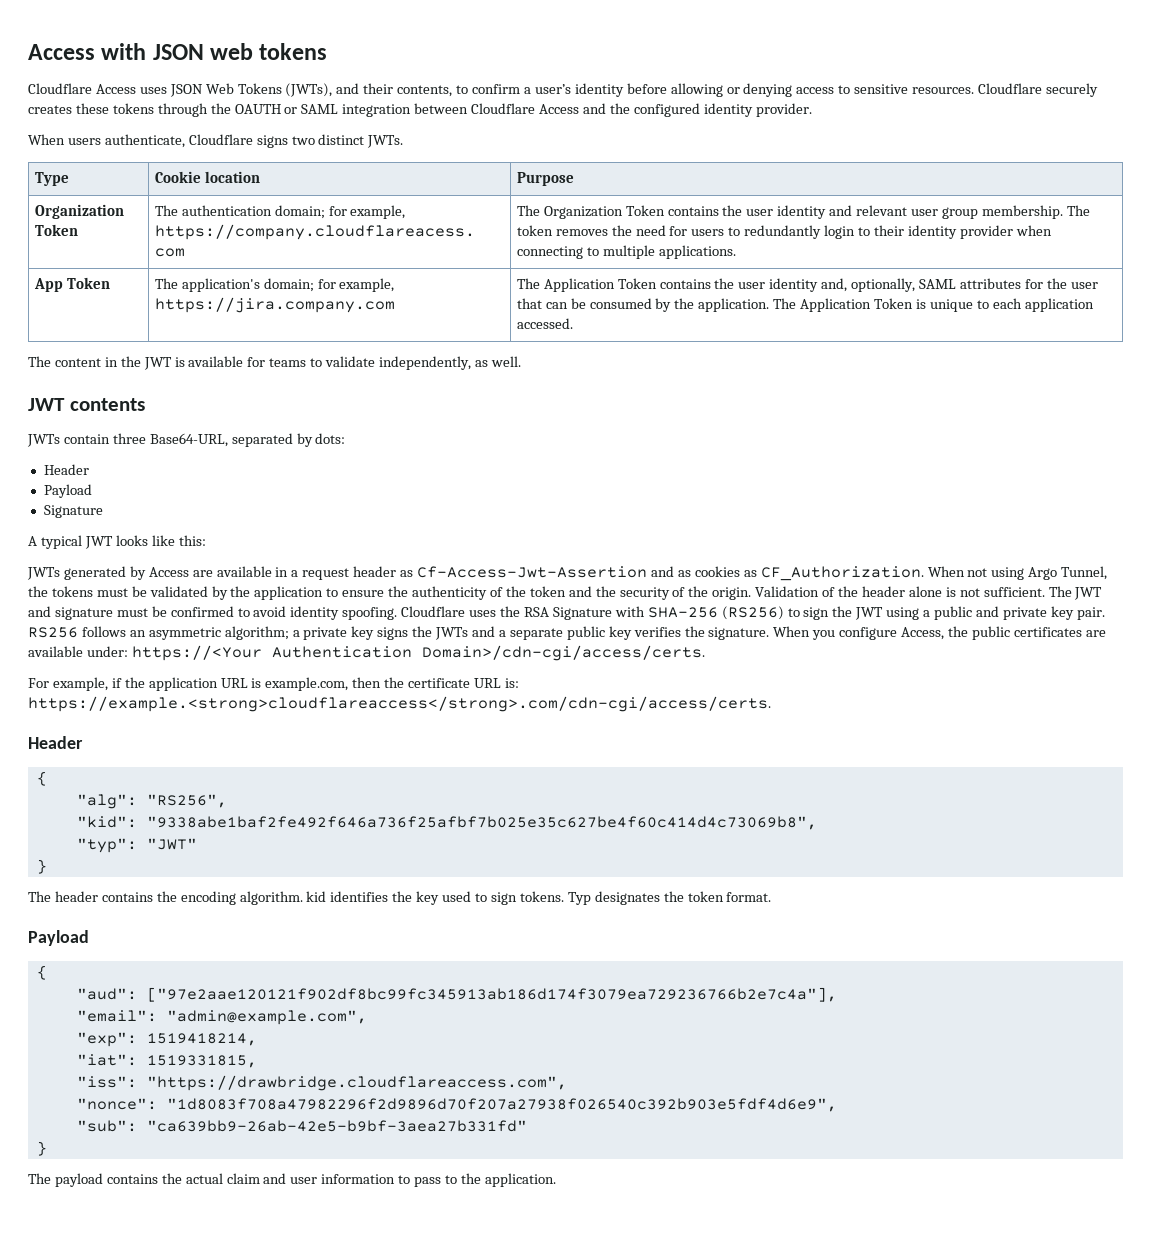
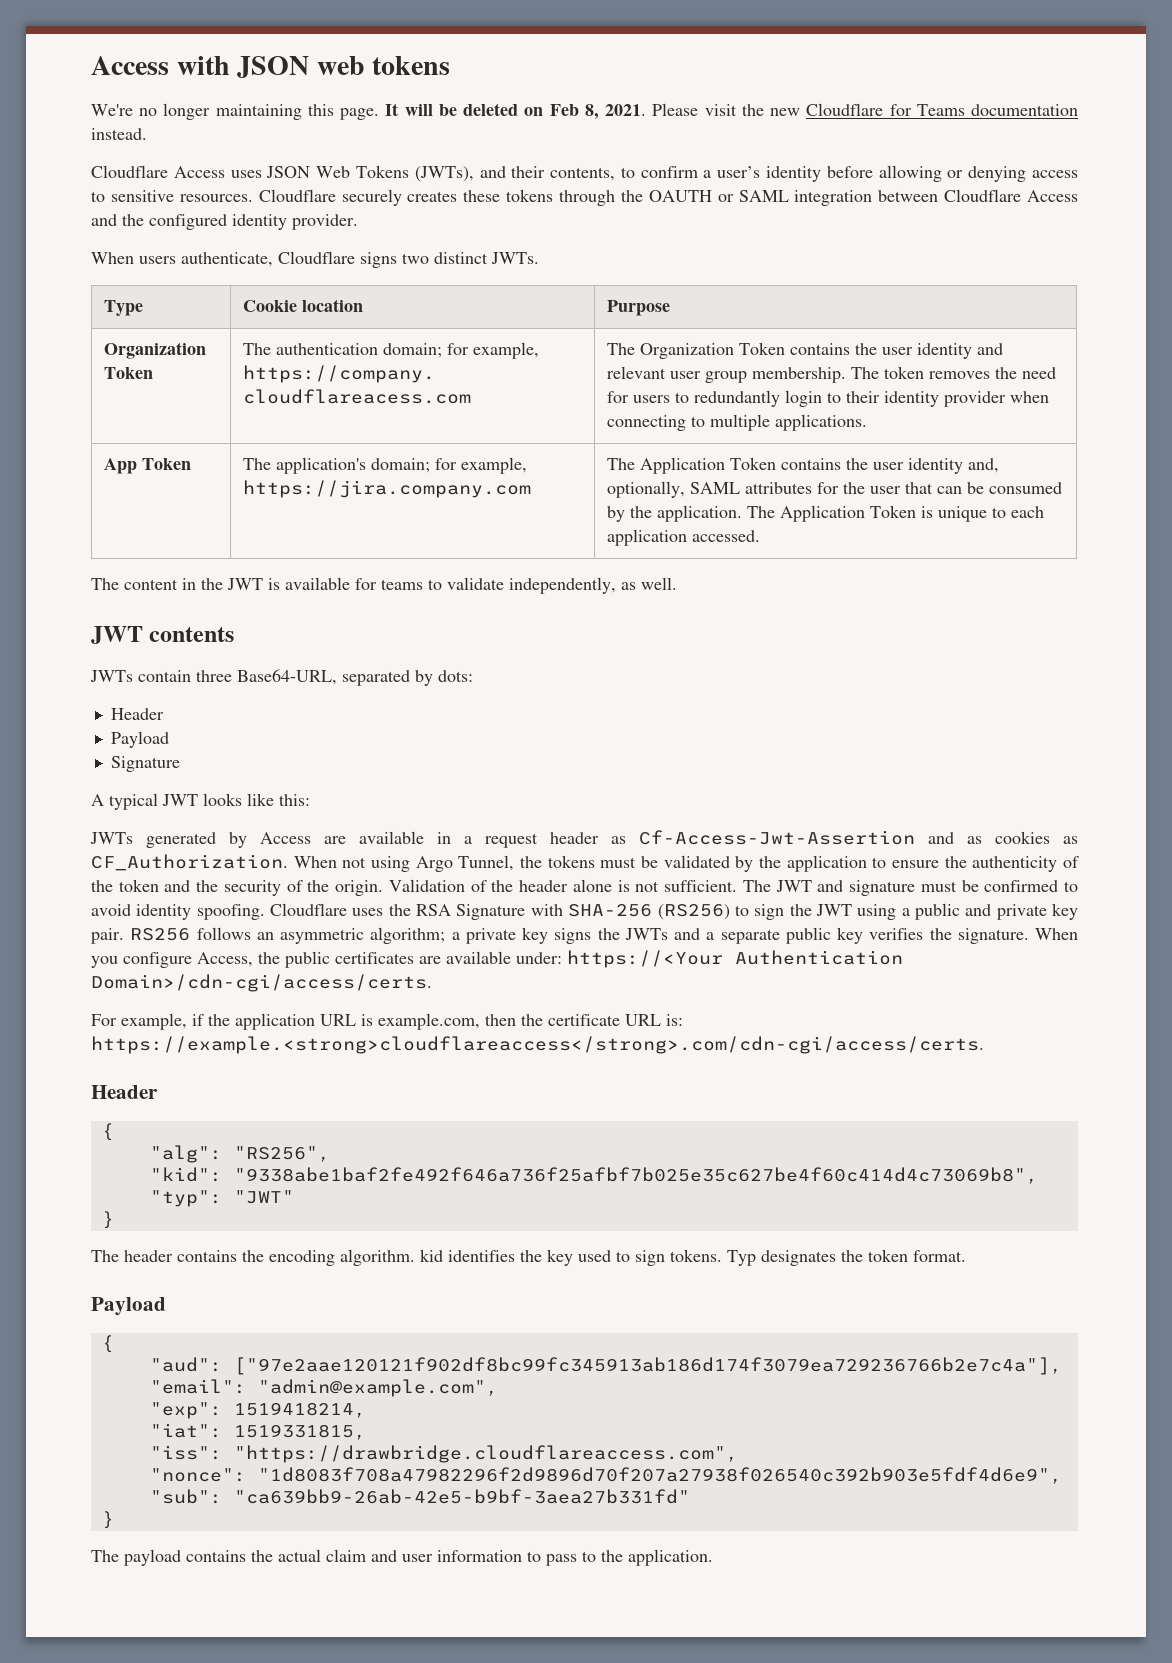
(328, 51) none -> [91,103,1078,120] [91,128,147,140] // We're no longer maintaining this page. It will be deleted on Feb 8, 2021. Please visit the new Cloudflare for Teams documentation instead.

